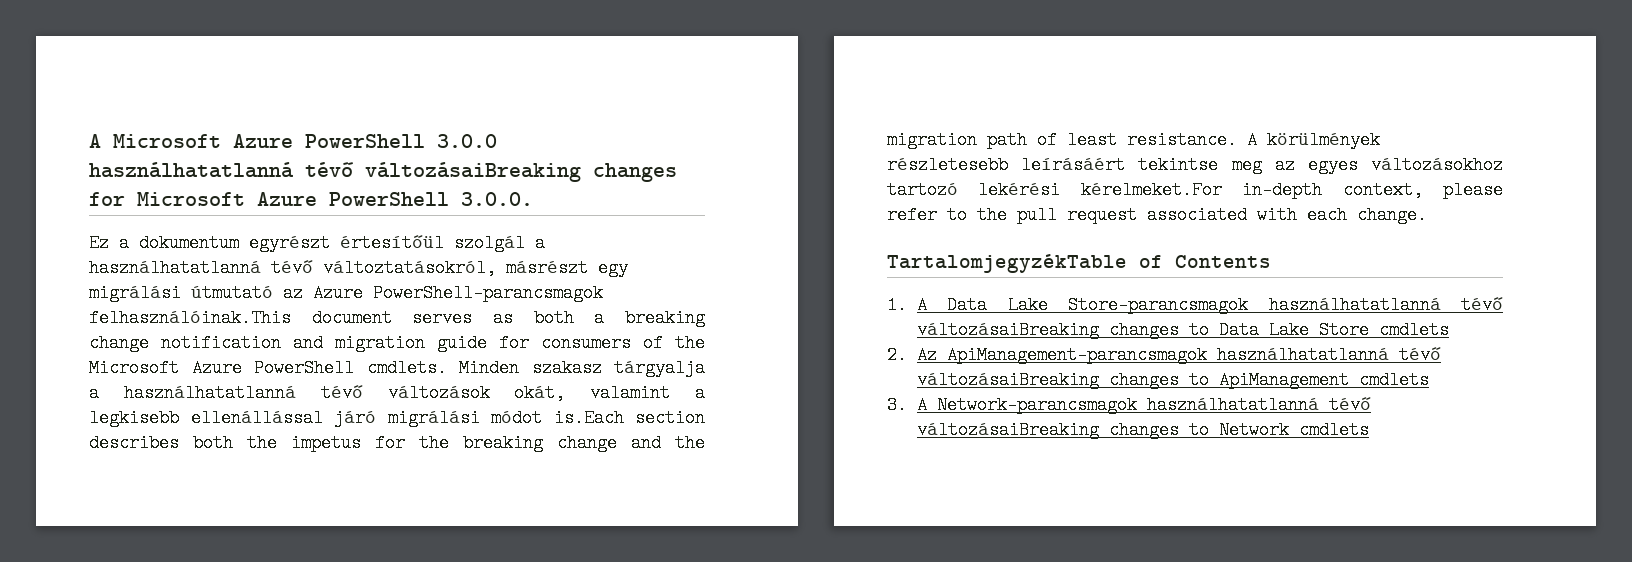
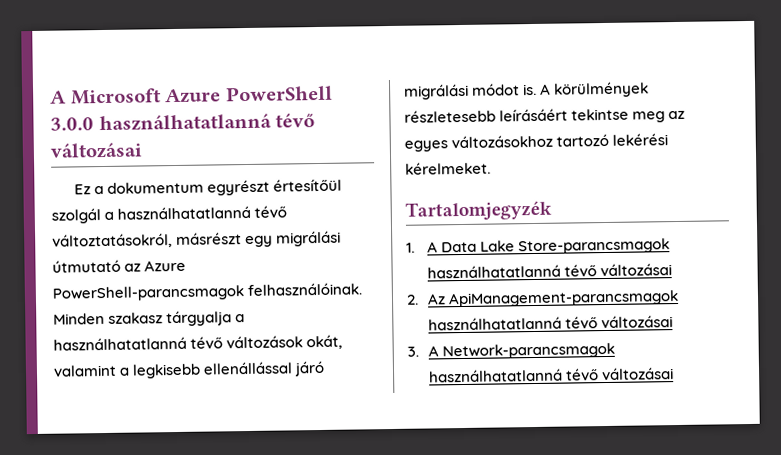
[365,162,677,182] [89,192,533,206] változásaiBreaking changes for Microsoft Azure PowerShell 3.0.0. -> [50,142,142,159] változásai
[89,309,705,327] [89,334,705,352] [89,359,447,377] felhasználóinak.This document serves as both a breaking change notification and migration guide for consumers of the Microsoft Azure PowerShell cmdlets. -> [247,282,363,296] felhasználóinak.
[553,409,705,427] [89,434,705,452] [887,131,1237,149] is.Each section describes both the impetus for the breaking change and the migration path of least resistance. -> [523,83,538,96] is.
[1080,181,1503,199] [887,206,1427,224] [887,254,1271,273] kérelmeket.For in-depth context, please refer to the pull request associated with each change. // TartalomjegyzékTable of Contents -> [405,161,491,175] [405,200,552,221] kérelmeket. // Tartalomjegyzék
[916,321,1449,339] változásaiBreaking changes to Data Lake Store cmdlets -> [600,263,673,277] változásai
[916,371,1429,389] változásaiBreaking changes to ApiManagement cmdlets -> [601,315,674,329] változásai
[916,421,1369,439] változásaiBreaking changes to Network cmdlets -> [601,367,675,381] változásai

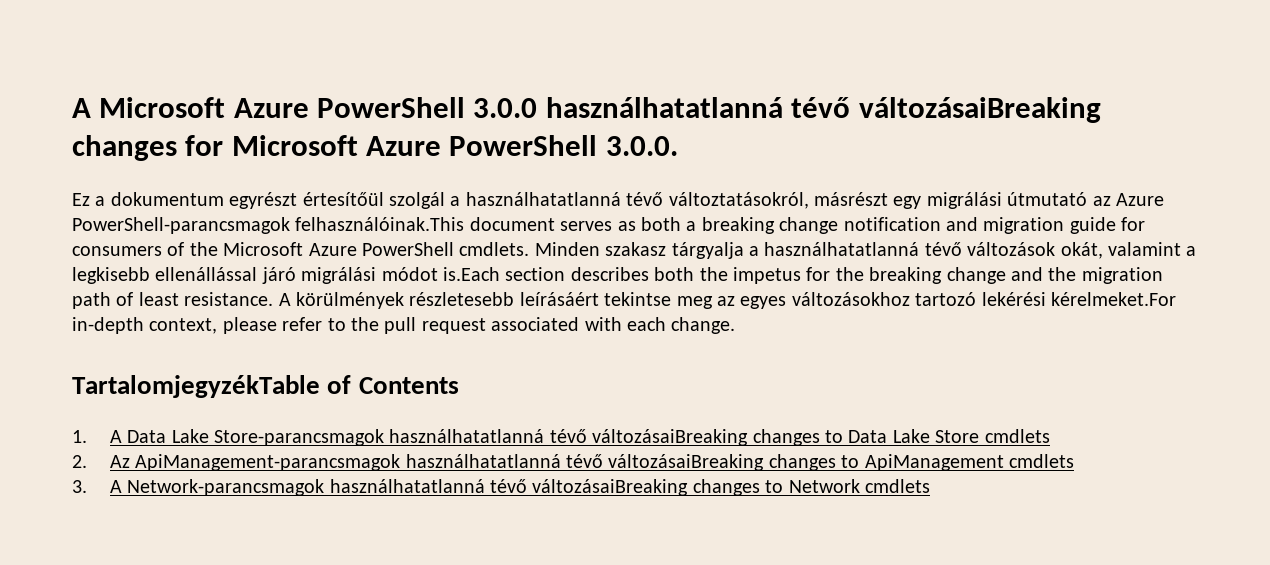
[50,142,142,159] változásai -> [858,97,1101,123] [72,135,678,161] változásaiBreaking changes for Microsoft Azure PowerShell 3.0.0.
[247,282,363,296] felhasználóinak. -> [295,217,1146,234] [72,242,530,256] felhasználóinak.This document serves as both a breaking change notification and migration guide for consumers of the Microsoft Azure PowerShell cmdlets.
[523,83,538,96] is. -> [443,267,1163,284] [72,292,274,309] is.Each section describes both the impetus for the breaking change and the migration path of least resistance.
[405,161,491,175] [405,200,552,221] kérelmeket. // Tartalomjegyzék -> [1050,292,1176,306] [72,317,736,334] [72,375,459,398] kérelmeket.For in-depth context, please refer to the pull request associated with each change. // TartalomjegyzékTable of Contents
[600,263,673,277] változásai -> [592,429,1050,446] változásaiBreaking changes to Data Lake Store cmdlets
[601,315,674,329] változásai -> [608,454,1075,471] változásaiBreaking changes to ApiManagement cmdlets
[601,367,675,381] változásai -> [532,479,931,496] változásaiBreaking changes to Network cmdlets

